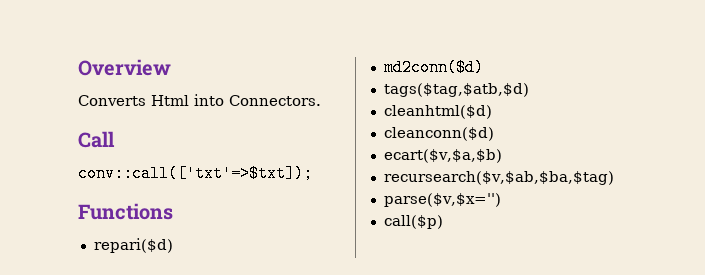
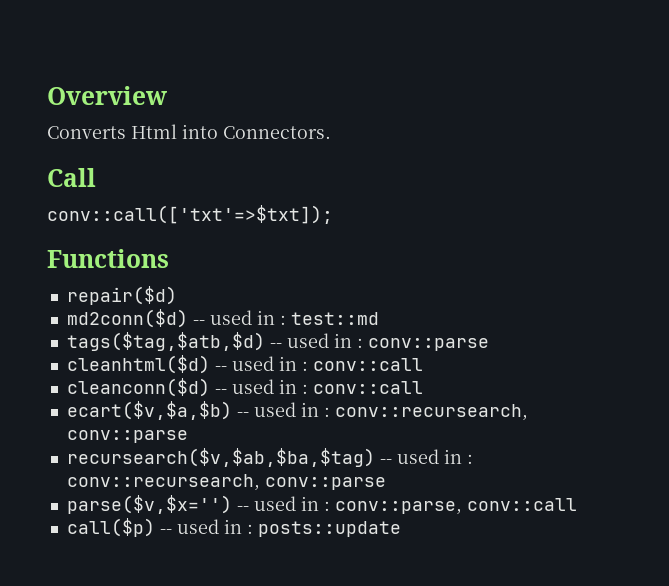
[93,238,173,253] repari($d) -> [66,286,177,305] repair($d)
[383,83,529,97] [383,105,492,119] [383,127,494,141] [383,149,502,163] [383,171,614,185] [383,193,501,207] [383,215,443,229] // tags($tag,$atb,$d) // cleanhtml($d) // cleanconn($d) // ecart($v,$a,$b) // recursearch($v,$ab,$ba,$tag) // parse($v,$x='') // call($p) -> [192,310,379,325] [66,332,489,351] [66,355,423,374] [66,378,423,397] [66,401,528,421] [66,430,188,443] [66,448,473,467] [66,474,386,491] [66,495,577,515] [66,518,401,537] -- used in : test::md // tags($tag,$atb,$d) -- used in : conv::parse // cleanhtml($d) -- used in : conv::call // cleanconn($d) -- used in : conv::call // ecart($v,$a,$b) -- used in : conv::recursearch, conv::parse // recursearch($v,$ab,$ba,$tag) -- used in : conv::recursearch, conv::parse // parse($v,$x='') -- used in : conv::parse, conv::call // call($p) -- used in : posts::update

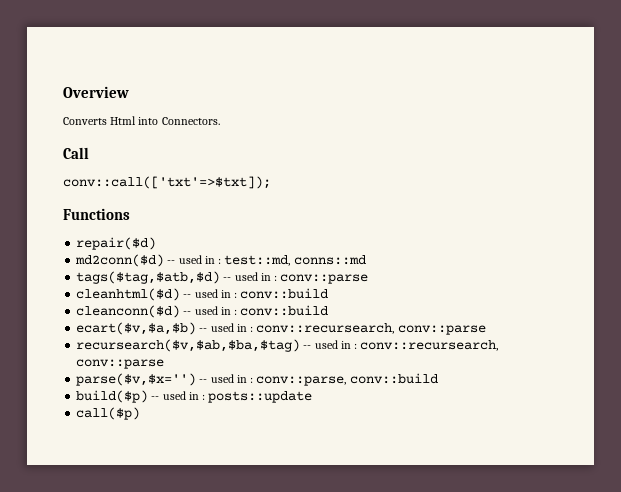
[290,312,379,325] test::md -> [224,255,366,266] test::md, conns::md
[312,358,423,371] conv::call -> [240,288,329,299] conv::build
[312,381,423,394] conv::call -> [240,305,329,316] conv::build
[466,498,577,511] [66,518,155,537] conv::call // call($p) -> [349,373,438,384] [76,390,149,403] conv::build // build($p)
(401, 529) none -> [76,407,141,420] // call($p)

